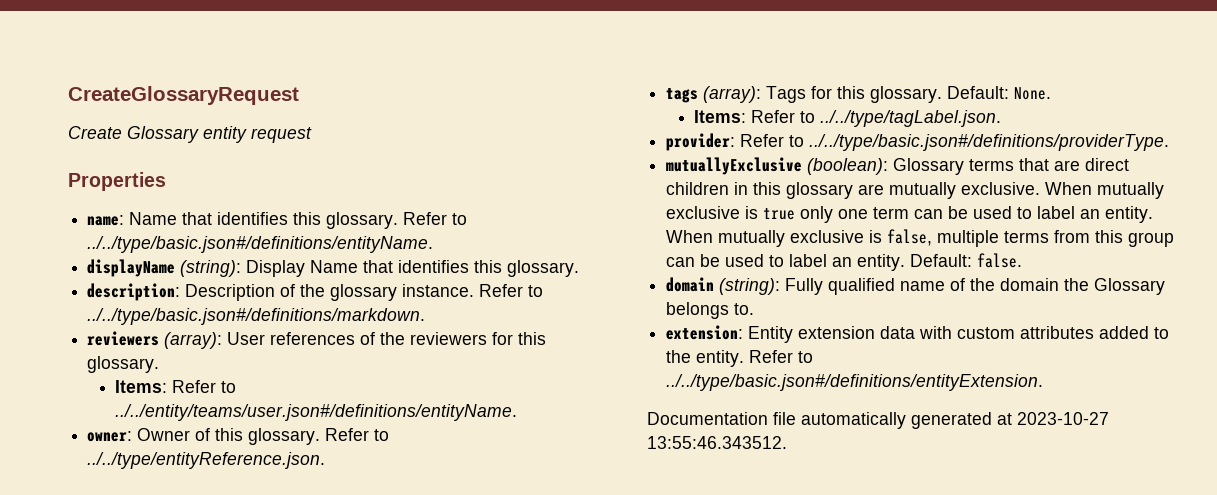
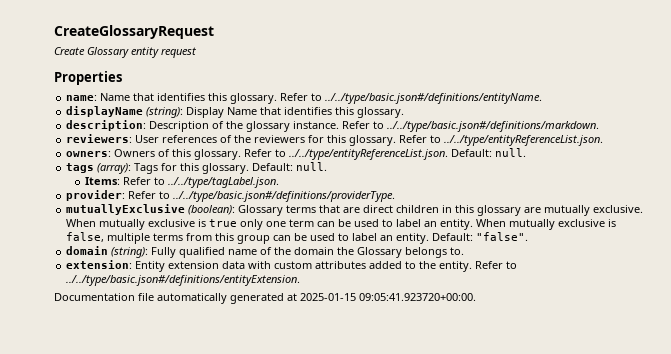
[87,331,223,349] reviewers (array): -> [66,134,133,143] reviewers:
[115,380,237,393] [115,404,518,421] [87,428,191,442] // Items: Refer to ../../entity/teams/user.json#/definitions/entityName. // owner: Owner -> [399,135,604,146] [66,149,156,157] Refer to ../../type/entityReferenceList.json. // owners: Owners
[87,452,326,469] ../../type/entityReference.json. -> [289,148,527,160] ../../type/entityReferenceList.json. Default: null.
[1014,87,1052,100] None. -> [296,162,328,171] null.
[977,253,1023,268] false. -> [476,232,529,241] "false".
[1017,412,1109,425] [647,436,787,449] 2023-10-27 13:55:46.343512. -> [300,293,476,301] 2025-01-15 09:05:41.923720+00:00.

